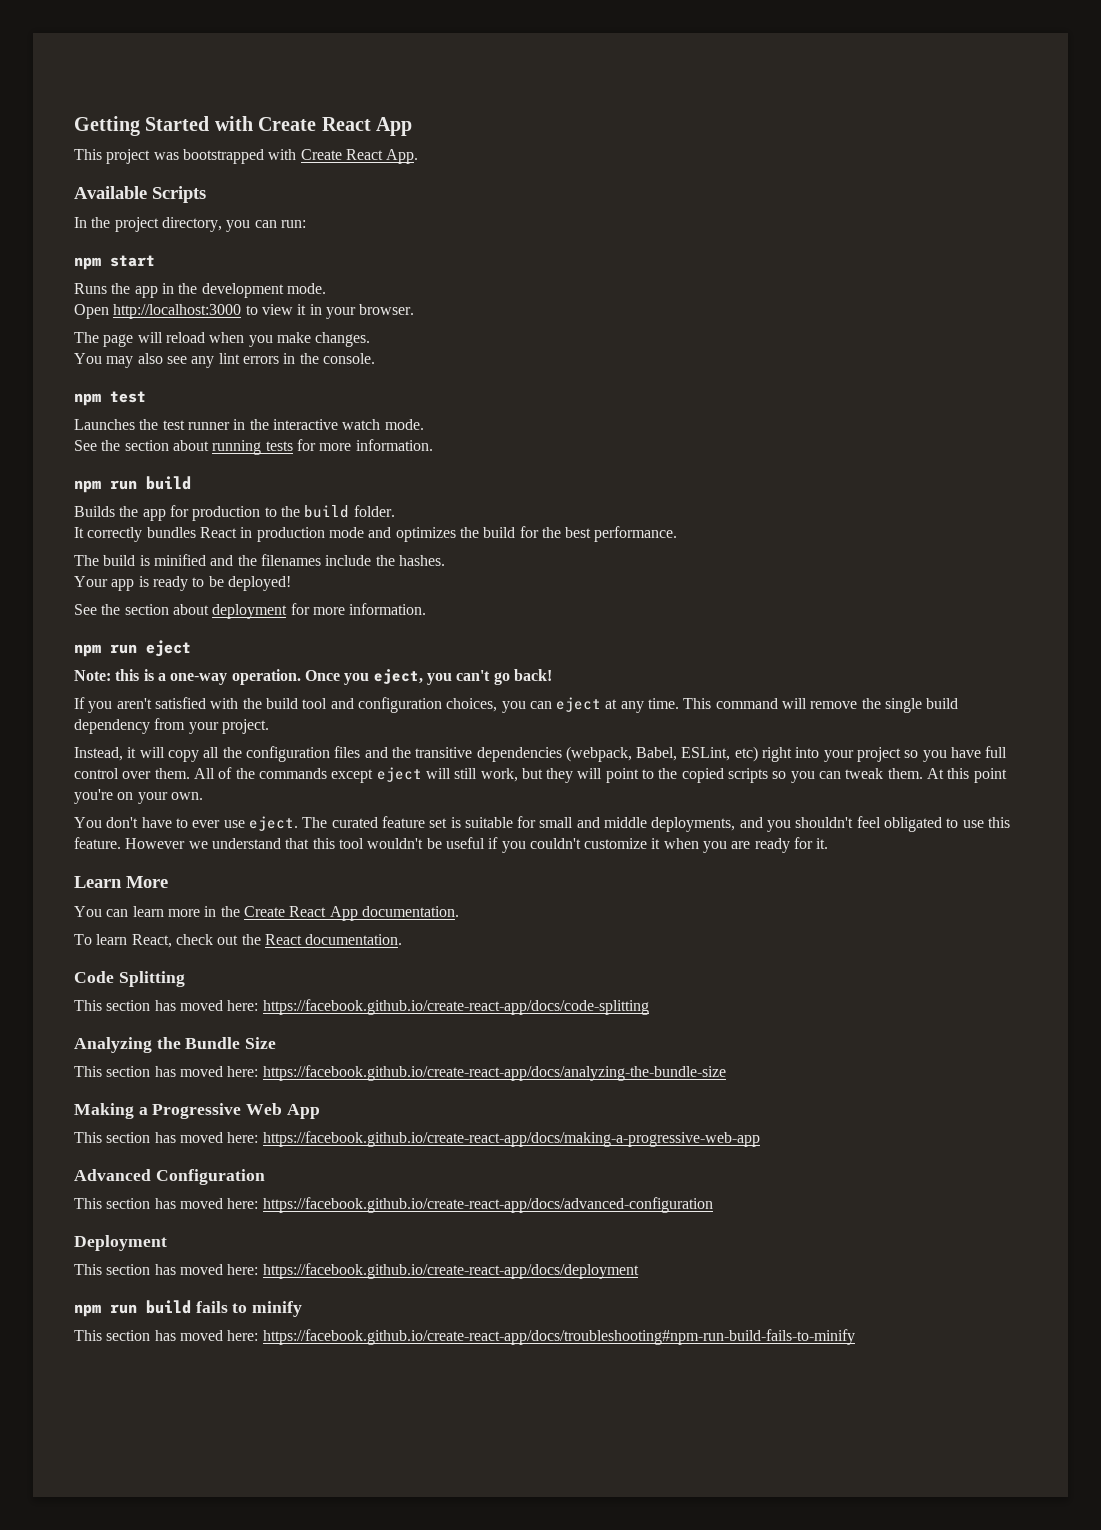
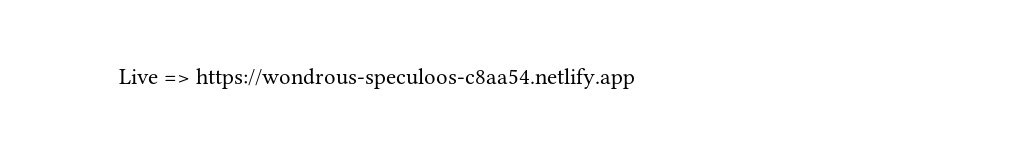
[74,116,412,136] [74,149,419,164] [74,186,206,203] [74,217,306,232] [74,255,155,270] [74,283,326,298] [74,304,415,319] [74,332,371,347] [74,353,375,368] [74,391,146,406] [74,419,424,430] [74,439,433,455] [74,476,191,493] [74,505,395,521] [74,526,678,542] [74,554,445,566] [74,576,291,591] [74,603,427,619] [74,640,191,657] [74,669,552,685] [74,697,959,713] [74,718,269,734] [74,746,1008,762] [74,767,1007,783] [74,789,203,804] [74,816,1011,832] [74,837,829,853] [74,876,168,888] [74,906,459,921] [74,934,403,948] [74,971,185,987] [74,999,649,1015] [74,1037,277,1053] [74,1065,726,1081] [74,1103,320,1119] [74,1131,760,1147] [74,1169,265,1185] [74,1197,713,1213] [74,1235,167,1251] [74,1263,639,1279] [74,1300,303,1317] [74,1329,855,1345] Getting Started with Create React App // This project was bootstrapped with Create React App. // Available Scripts // In the project directory, you can run: // npm start // Runs the app in the development mode. // Open http://localhost:3000 to view it in your browser. // The page will reload when you make changes. // You may also see any lint errors in the console. // npm test // Launches the test runner in the interactive watch mode. // See the section about running tests for more information. // npm run build // Builds the app for production to the build folder. // It correctly bundles React in production mode and optimizes the build for the best performance. // The build is minified and the filenames include the hashes. // Your app is ready to be deployed! // See the section about deployment for more information. // npm run eject // Note: this is a one-way operation. Once you eject, you can't go back! // If you aren't satisfied with the build tool and configuration choices, you can eject at any time. This command will remove the single build dependency from your project. // Instead, it will copy all the configuration files and the transitive dependencies (webpack, Babel, ESLint, etc) right into your project so you have full control over them. All of the commands except eject will still work, but they will point to the copied scripts so you can tweak them. At this point you're on your own. // You don't have to ever use eject. The curated feature set is suitable for small and middle deployments, and you shouldn't feel obligated to use this feature. However we understand that this tool wouldn't be useful if you couldn't customize it when you are ready for it. // Learn More // You can learn more in the Create React App documentation. // To learn React, check out the React documentation. // Code Splitting // This section has moved here: https://facebook.github.io/create-react-app/docs/code-splitting // Analyzing the Bundle Size // This section has moved here: https://facebook.github.io/create-react-app/docs/analyzing-the-bundle-size // Making a Progressive Web App // This section has moved here: https://facebook.github.io/create-react-app/docs/making-a-progressive-web-app // Advanced Configuration // This section has moved here: https://facebook.github.io/create-react-app/docs/advanced-configuration // Deployment // This section has moved here: https://facebook.github.io/create-react-app/docs/deployment // npm run build fails to minify // This section has moved here: https://facebook.github.io/create-react-app/docs/troubleshooting#npm-run-build-fails-to-minify -> [119,68,636,89] Live => https://wondrous-speculoos-c8aa54.netlify.app

